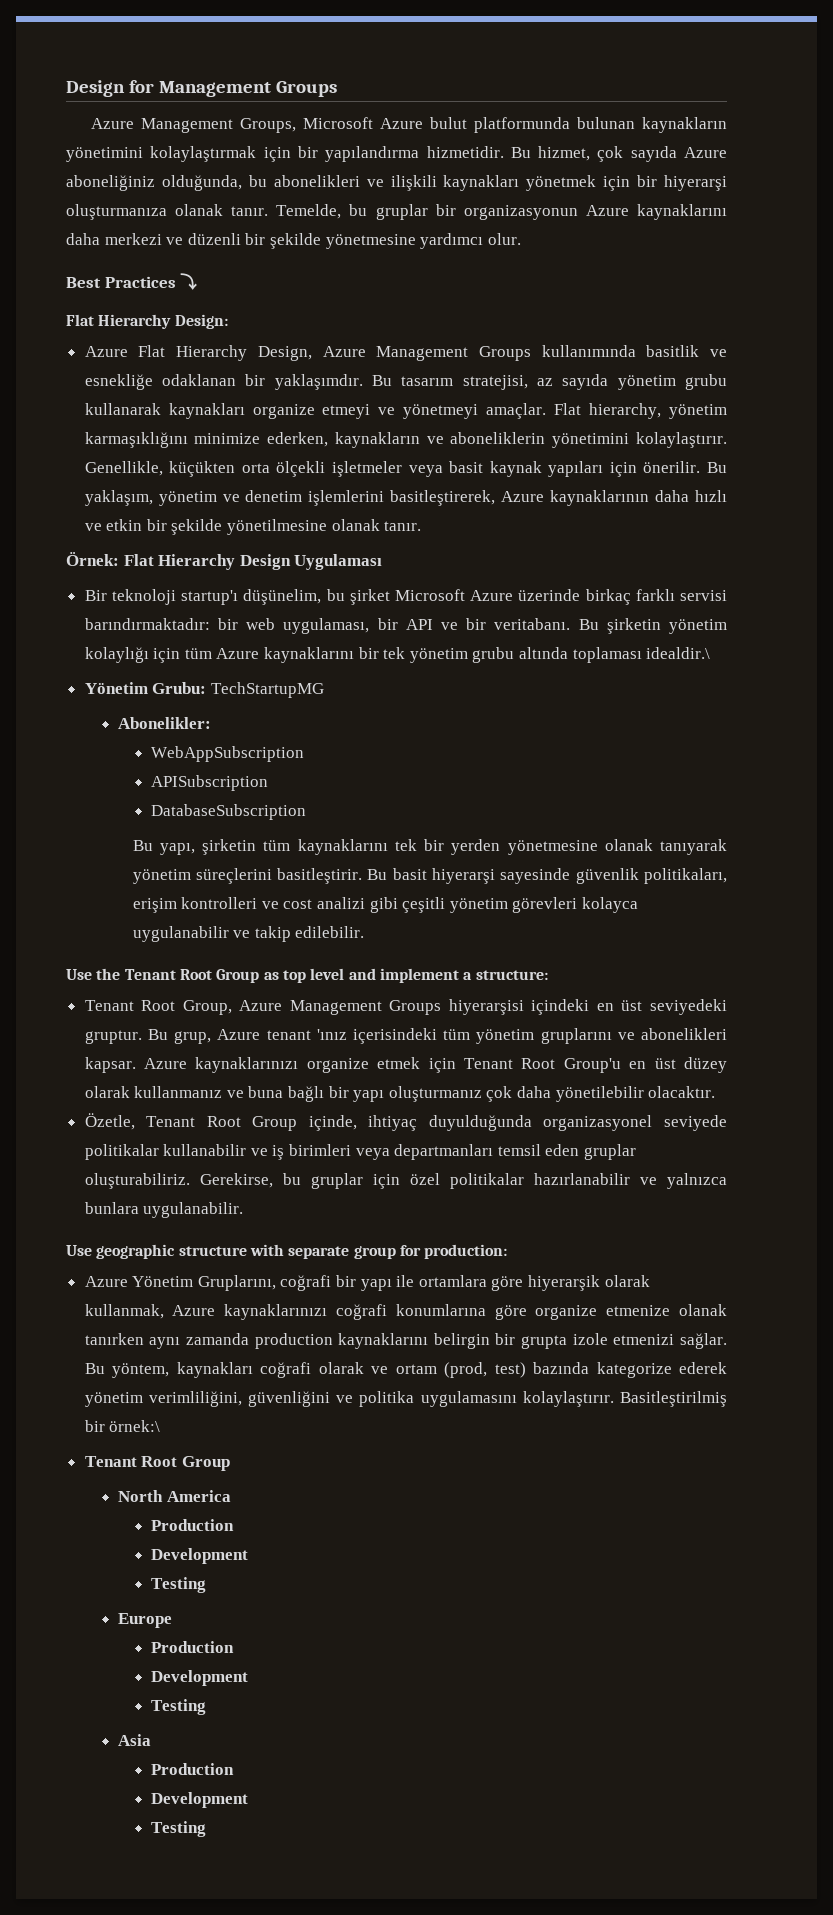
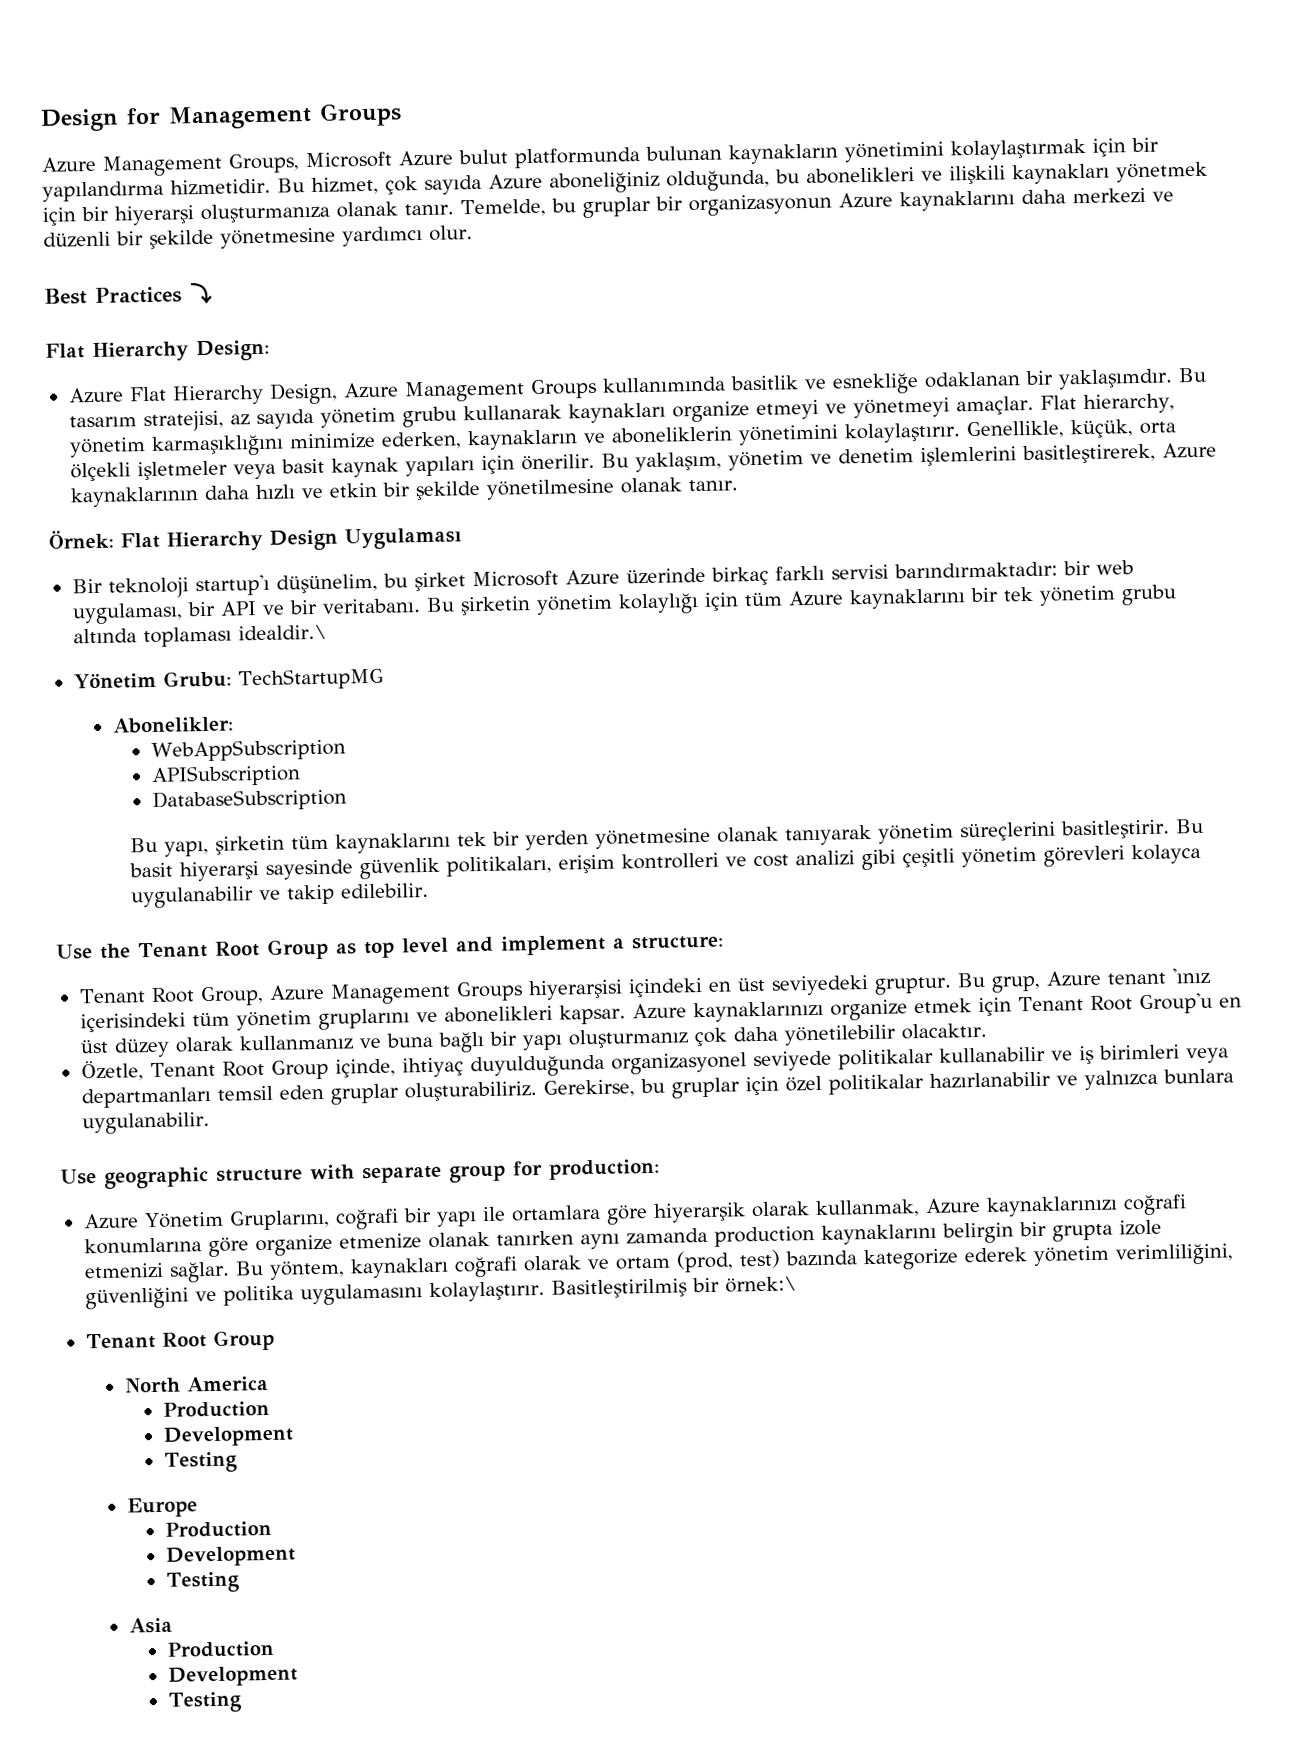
[169,461,236,477] küçükten -> [1069,419,1134,439] küçük,

